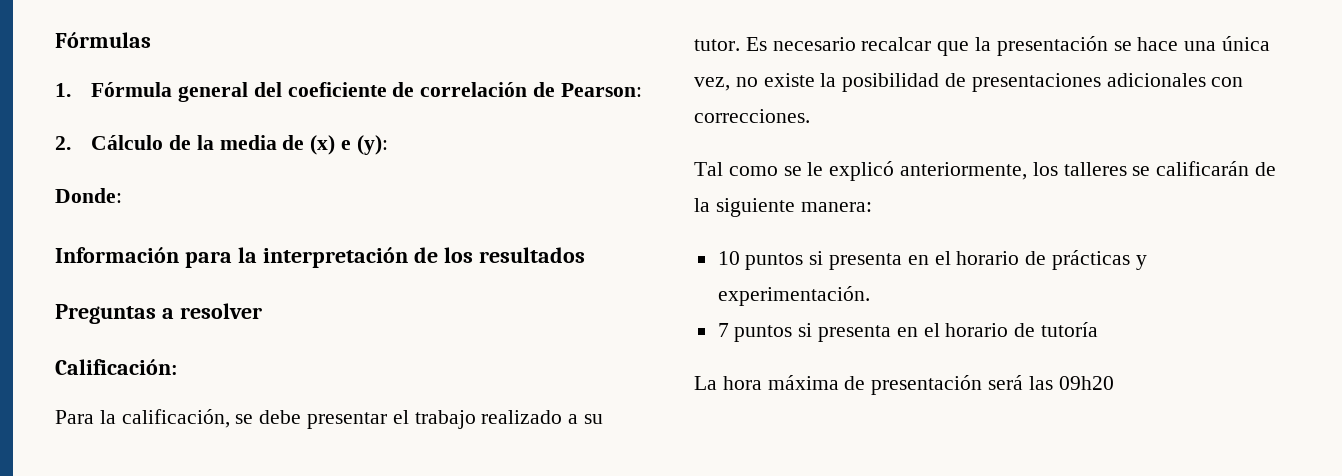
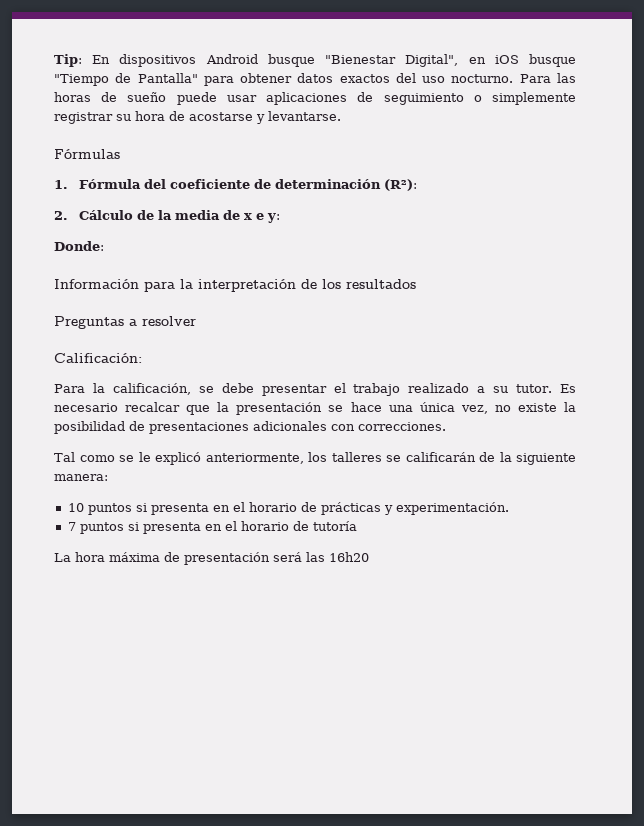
(55, 40) none -> [54,54,576,67] [54,73,576,86] [54,92,576,105] [54,111,341,124] Tip: En dispositivos Android busque "Bienestar Digital", en iOS busque "Tiempo de Pantalla" para obtener datos exactos del uso nocturno. Para las horas de sueño puede usar aplicaciones de seguimiento o simplemente registrar su hora de acostarse y levantarse. //
[177,82,248,102] general -> (141, 184) none
[420,82,642,97] correlación de Pearson: -> [274,179,417,191] determinación (R²):
[310,135,388,155] (x) e (y): -> [243,213,280,223] x e y:
[1058,376,1114,390] 09h20 -> [329,552,369,562] 16h20

